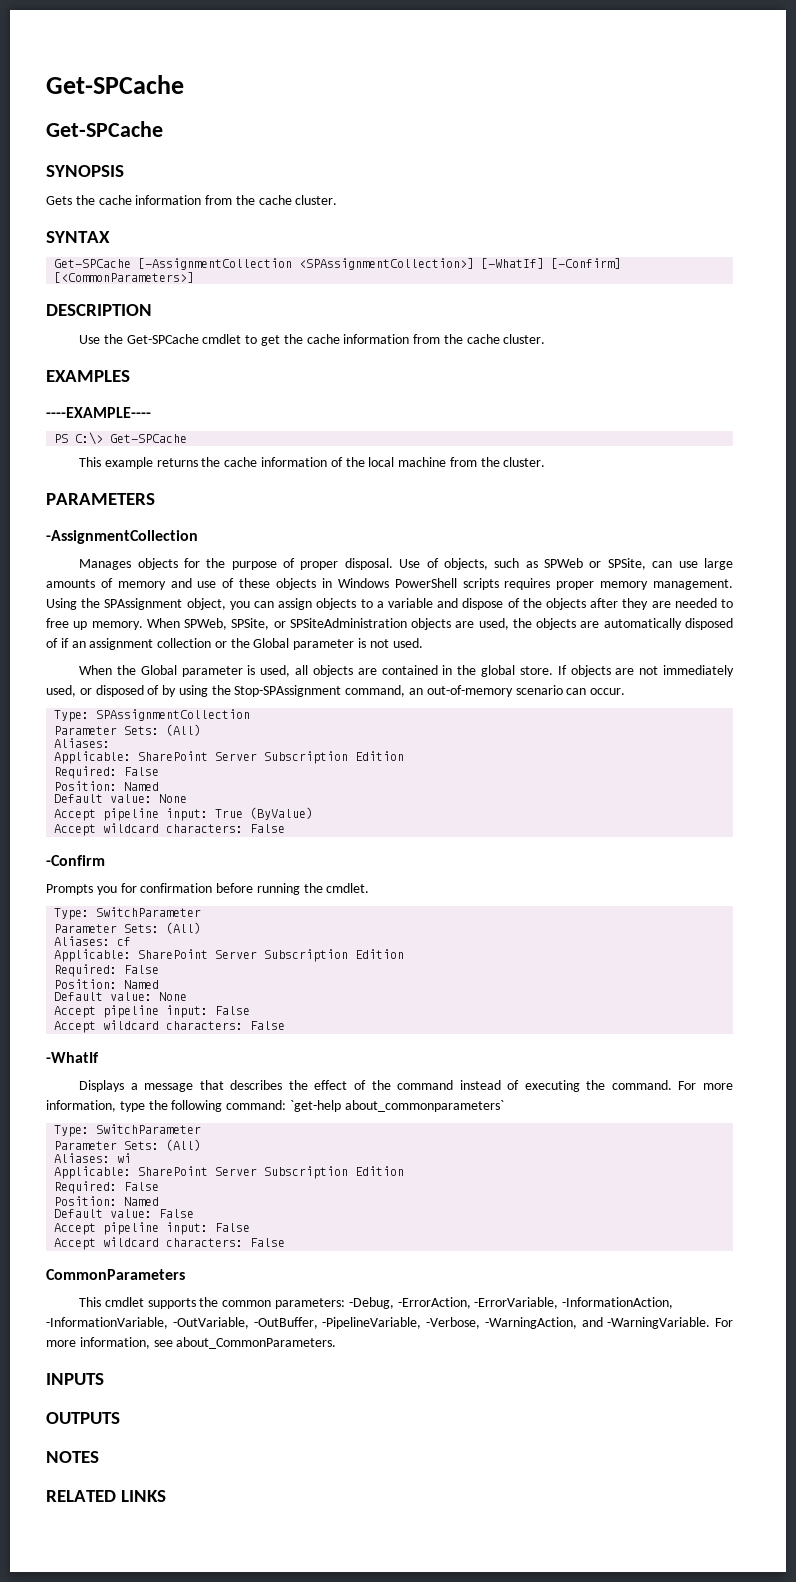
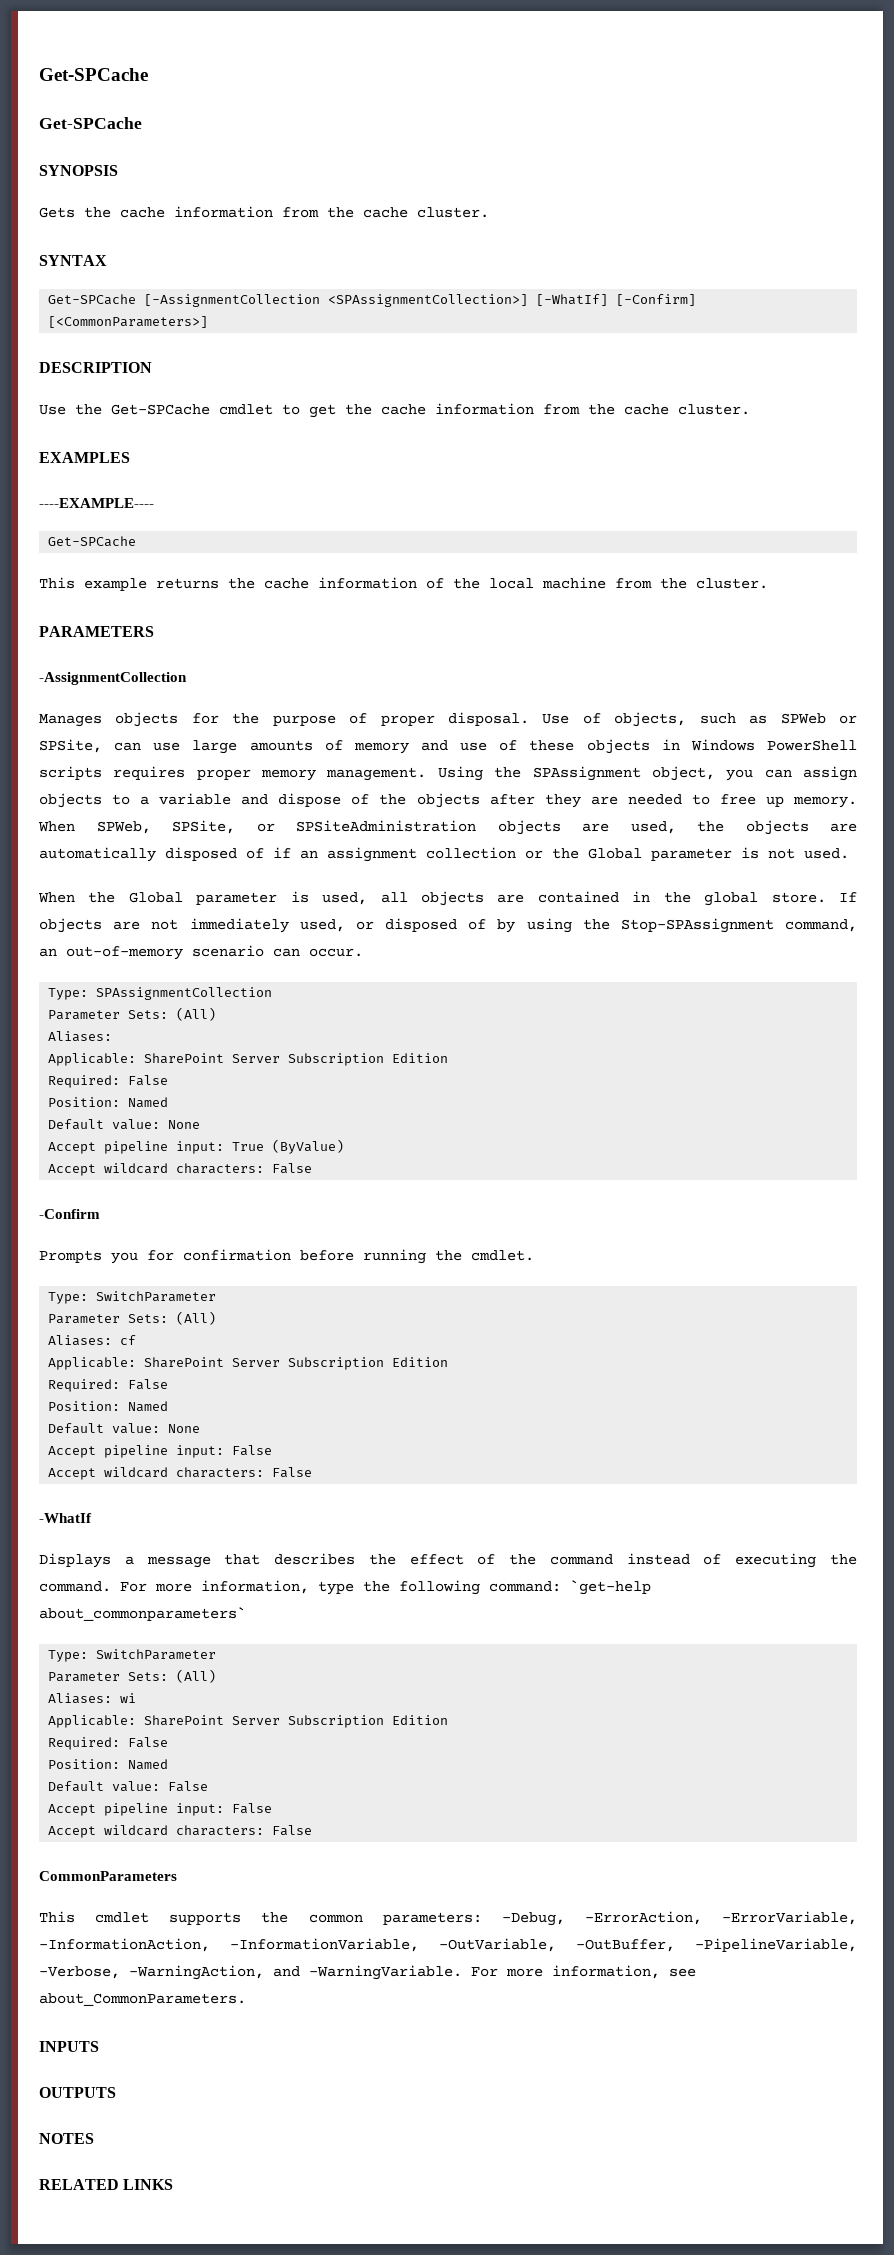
[54,432,104,445] PS C:\> -> (154, 503) none

